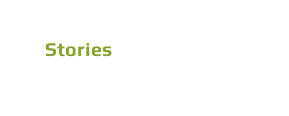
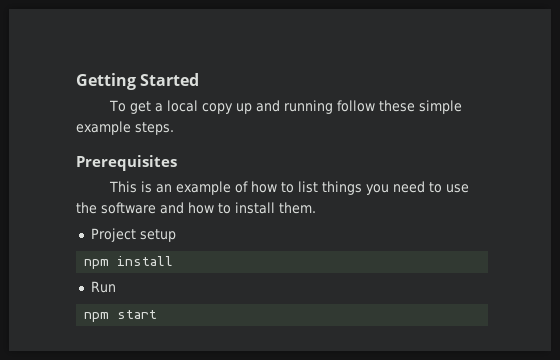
[45,43,112,57] Stories -> [76,73,200,90] [108,100,462,114] [76,121,174,135] [76,155,177,171] [108,181,469,195] [76,202,316,214] [90,228,176,242] [84,256,174,269] [90,281,116,293] [84,310,158,322] Getting Started // To get a local copy up and running follow these simple example steps. // Prerequisites // This is an example of how to list things you need to use the software and how to install them. // Project setup // npm install // Run // npm start

